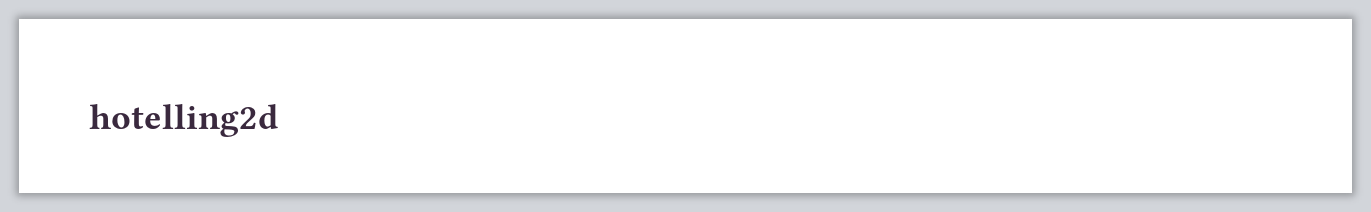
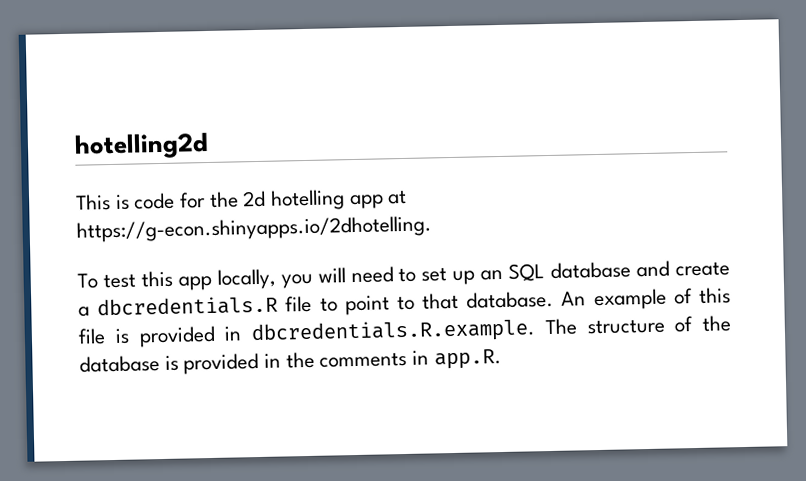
(278, 120) none -> [75,189,408,211] [76,215,432,243] [77,260,730,291] [78,287,731,317] [78,315,731,348] [79,348,502,375] // This is code for the 2d hotelling app at https://g-econ.shinyapps.io/2dhotelling. // To test this app locally, you will need to set up an SQL database and create a dbcredentials.R file to point to that database. An example of this file is provided in dbcredentials.R.example. The structure of the database is provided in the comments in app.R.

